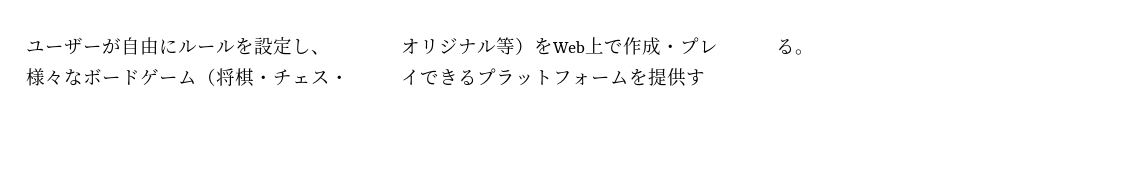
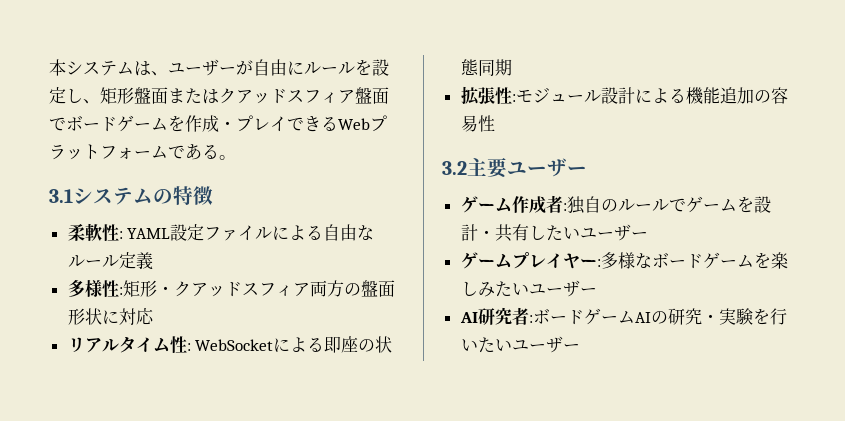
(26, 47) none -> [49,59,168,76] 本システムは、
[26,68,349,87] [401,37,623,55] 様々なボードゲーム（将棋・チェス・オリジナル等）をWeb上で -> [100,87,389,104] [49,115,185,132] 矩形盤面またはクアッドスフィア盤面でボードゲームを
(477, 77) none -> [338,118,370,130] Web
[629,68,705,87] を提供す -> [168,144,202,160] であ
(814, 52) none -> [49,186,213,205] [67,223,375,242] [67,252,153,270] [67,279,395,298] [67,308,154,325] [67,336,393,354] [460,59,512,76] [460,86,788,105] [460,115,495,132] [442,158,587,178] [460,195,771,214] [460,224,648,242] [460,252,788,269] [460,280,597,297] [459,307,787,325] [460,336,580,353] // 3.1システムの特徴 // 柔軟性: YAML設定ファイルによる自由なルール定義 // 多様性:矩形・クアッドスフィア両方の盤面形状に対応 // リアルタイム性: WebSocketによる即座の状態同期 // 拡張性:モジュール設計による機能追加の容易性 // 3.2主要ユーザー // ゲーム作成者:独自のルールでゲームを設計・共有したいユーザー // ゲームプレイヤー:多様なボードゲームを楽しみたいユーザー // AI研究者:ボードゲームAIの研究・実験を行いたいユーザー

